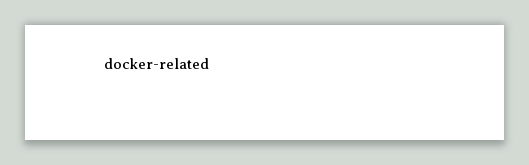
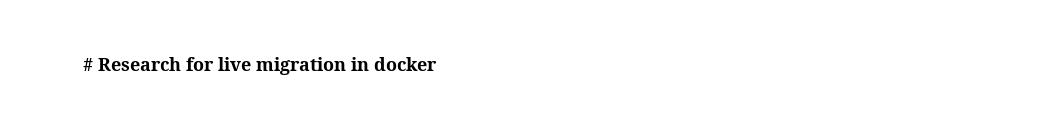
[104,58,209,69] docker-related -> [83,57,437,75] # Research for live migration in docker

